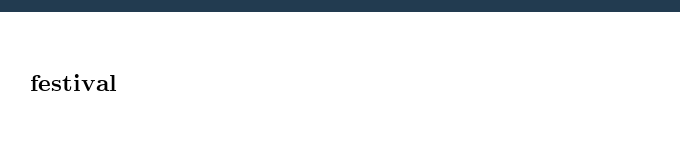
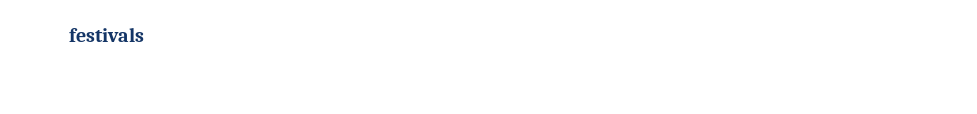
[30,74,117,91] festival -> [69,27,144,42] festivals

